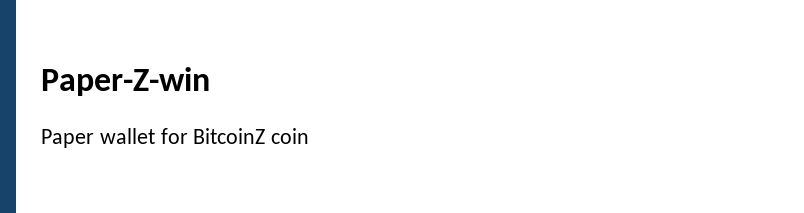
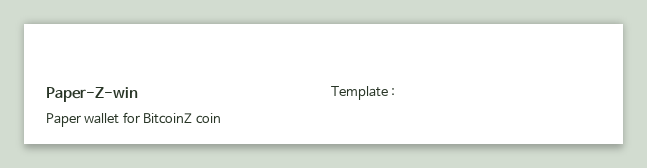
(310, 136) none -> [331,86,396,100] // Template :

